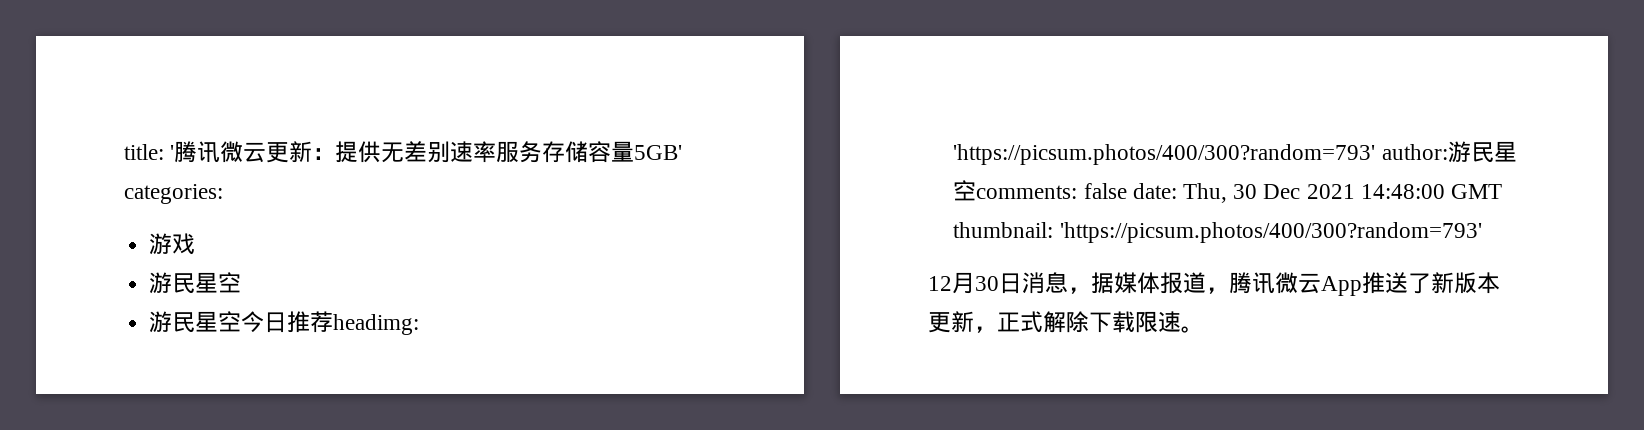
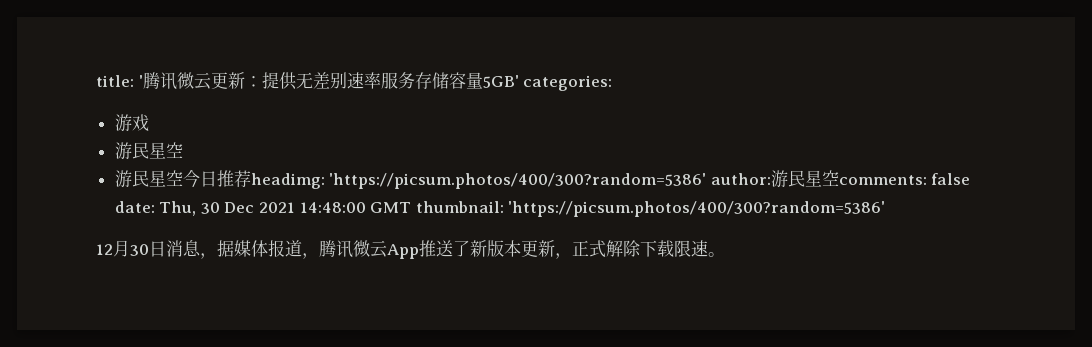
[953,144,1376,165] 'https://picsum.photos/400/300?random=793' -> [329,173,707,189] 'https://picsum.photos/400/300?random=5386'
[1059,222,1482,243] 'https://picsum.photos/400/300?random=793' -> [508,201,886,217] 'https://picsum.photos/400/300?random=5386'

